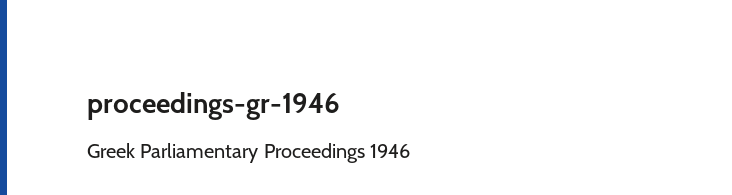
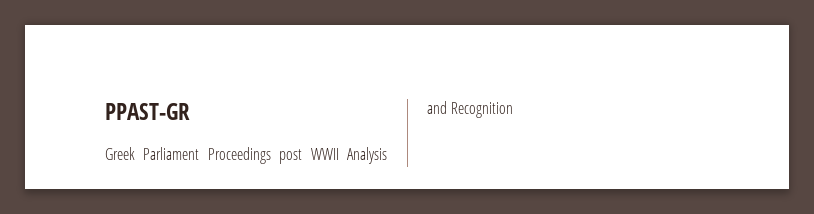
[87,92,340,120] proceedings-gr-1946 -> [105,103,190,120] PPAST-GR
[140,143,411,163] Parliamentary Proceedings 1946 -> [143,147,387,164] [427,101,514,118] Parliament Proceedings post WWII Analysis and Recognition

